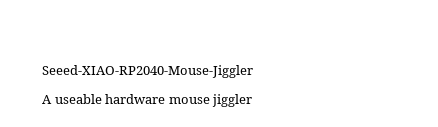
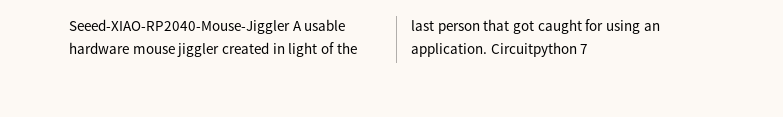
[42,94,102,104] // A useable -> [292,19,346,31] A usable
(253, 100) none -> [221,42,357,57] [411,19,660,34] [411,42,589,57] created in light of the last person that got caught for using an application. Circuitpython 7

